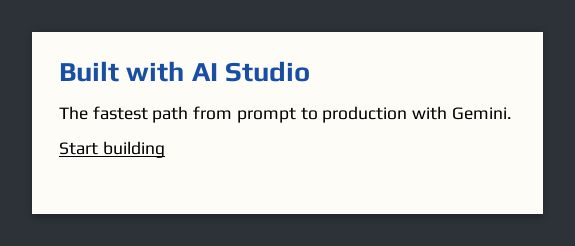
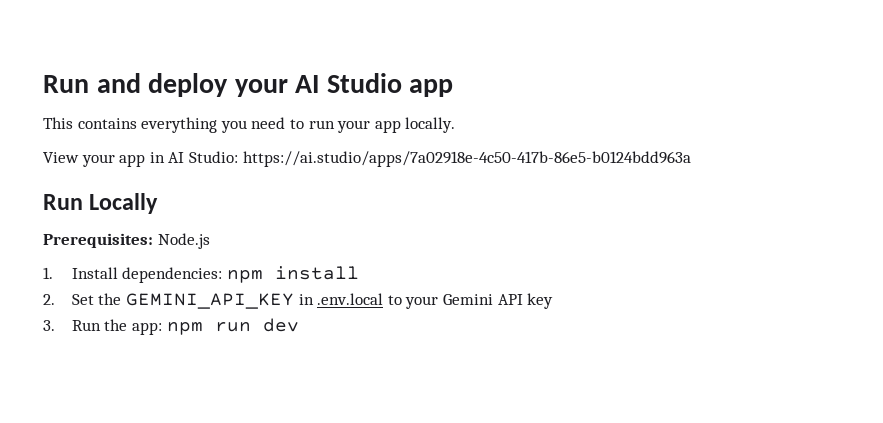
[59,61,311,82] [59,106,511,123] [59,141,165,158] Built with AI Studio // The fastest path from prompt to production with Gemini. // Start building -> [43,73,454,97] [43,117,456,133] [43,151,691,167] [43,193,159,214] [43,233,210,249] [43,266,359,283] [43,293,554,309] [43,318,299,335] Run and deploy your AI Studio app // This contains everything you need to run your app locally. // View your app in AI Studio: https://ai.studio/apps/7a02918e-4c50-417b-86e5-b0124bdd963a // Run Locally // Prerequisites: Node.js // 1. Install dependencies: npm install // 2. Set the GEMINI_API_KEY in .env.local to your Gemini API key // 3. Run the app: npm run dev

